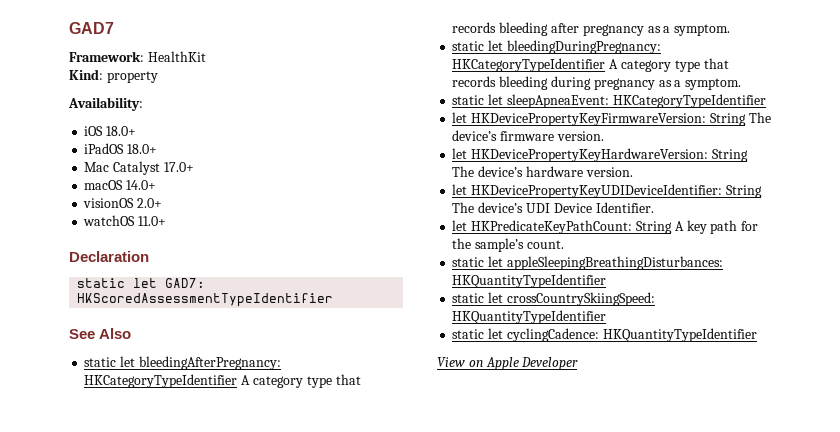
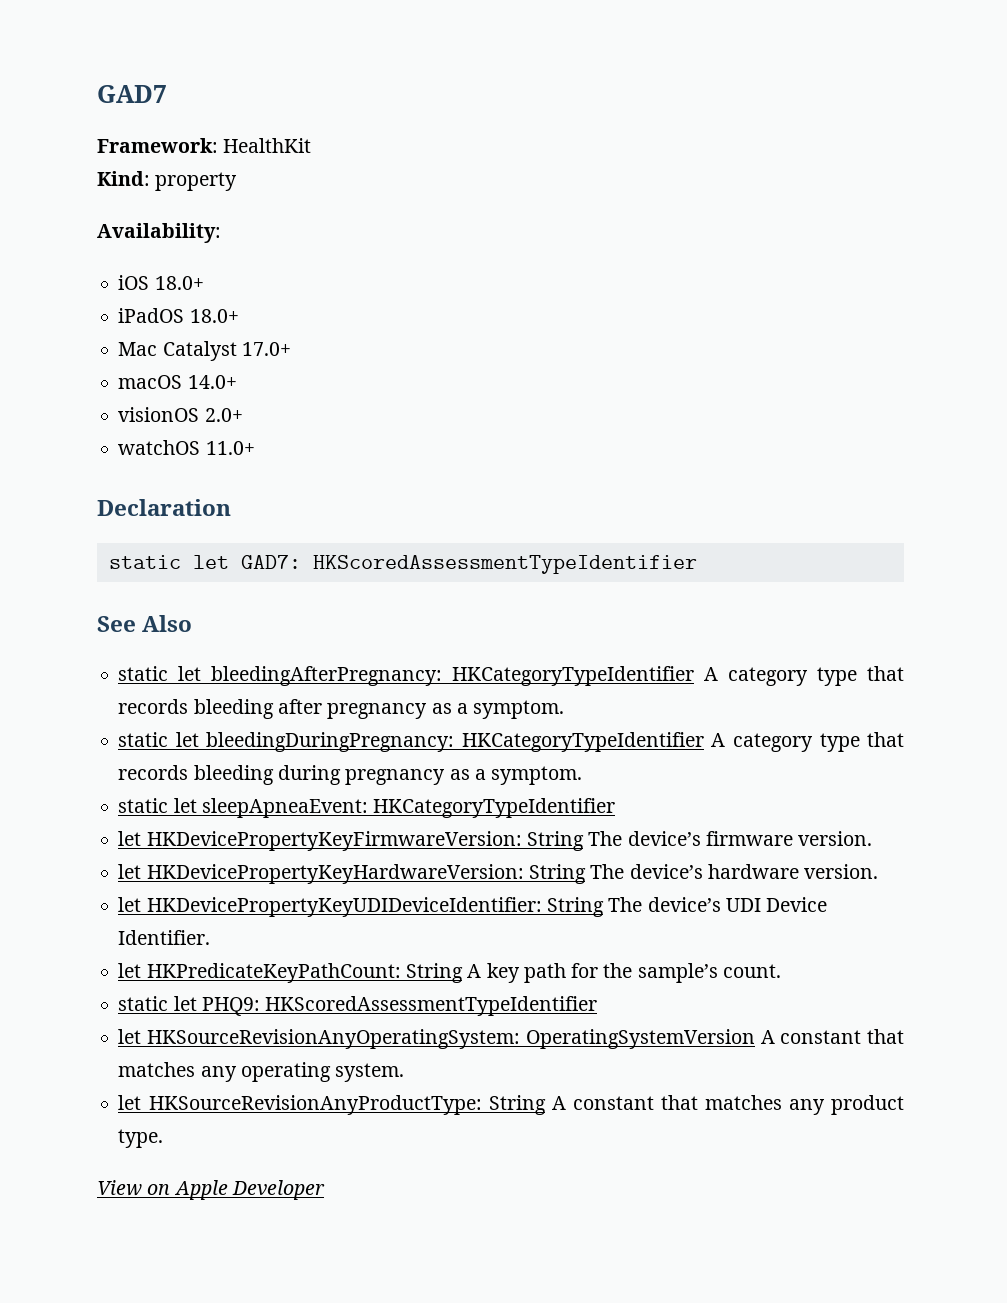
[506,256,723,270] [452,274,607,288] [452,292,655,306] [452,310,607,324] [452,328,757,342] appleSleepingBreathingDisturbances: HKQuantityTypeIdentifier // static let crossCountrySkiingSpeed: HKQuantityTypeIdentifier // static let cyclingCadence: HKQuantityTypeIdentifier -> [201,996,598,1016] [118,1029,905,1049] [118,1062,405,1082] [118,1095,905,1115] [118,1129,164,1148] PHQ9: HKScoredAssessmentTypeIdentifier // let HKSourceRevisionAnyOperatingSystem: OperatingSystemVersion A constant that matches any operating system. // let HKSourceRevisionAnyProductType: String A constant that matches any product type.

